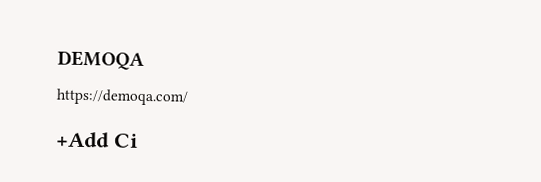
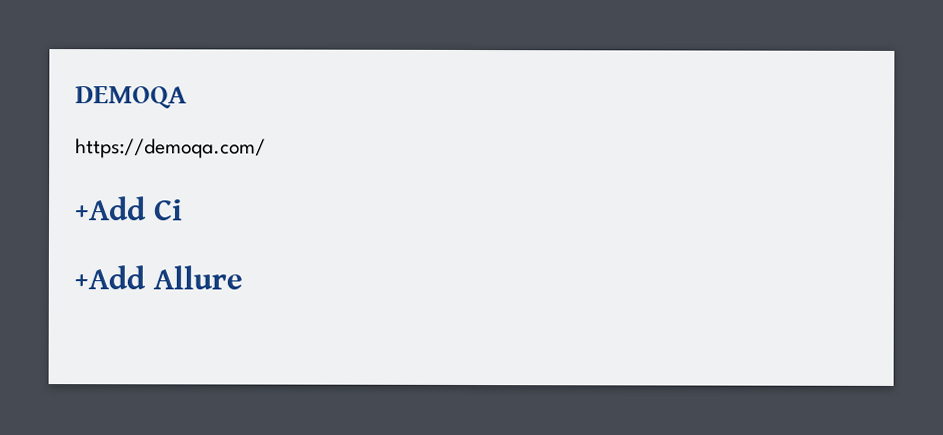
(138, 140) none -> [74,265,243,290] // +Add Allure

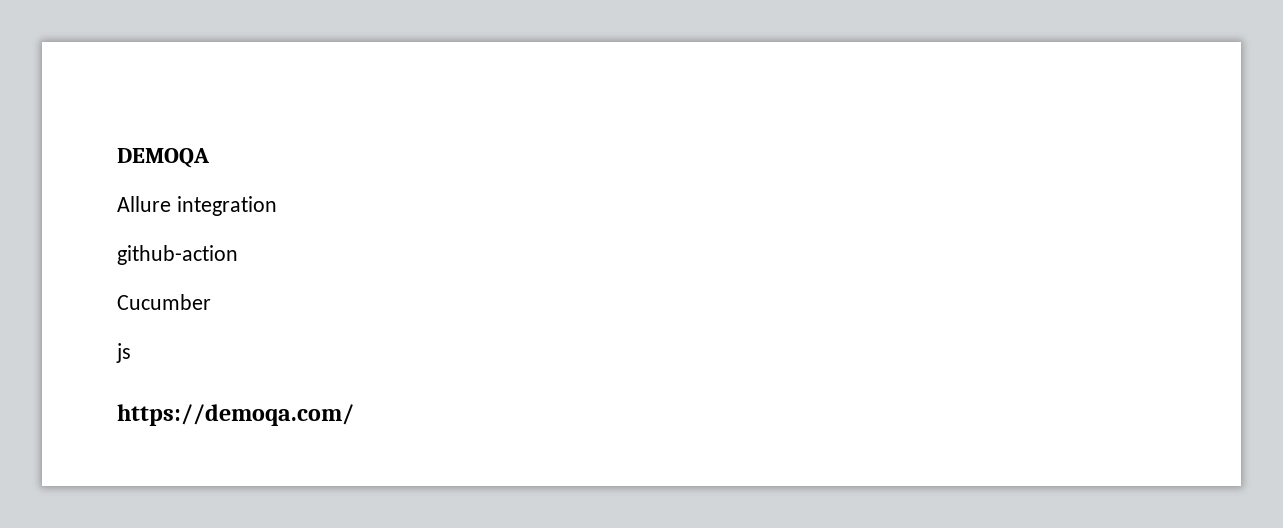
[75,138,266,159] [74,196,183,221] [74,265,243,290] https://demoqa.com/ // +Add Ci // +Add Allure -> [117,196,277,216] [117,245,238,265] [117,294,211,310] [116,343,131,363] [117,404,354,426] Allure integration // github-action // Cucumber // js // https://demoqa.com/

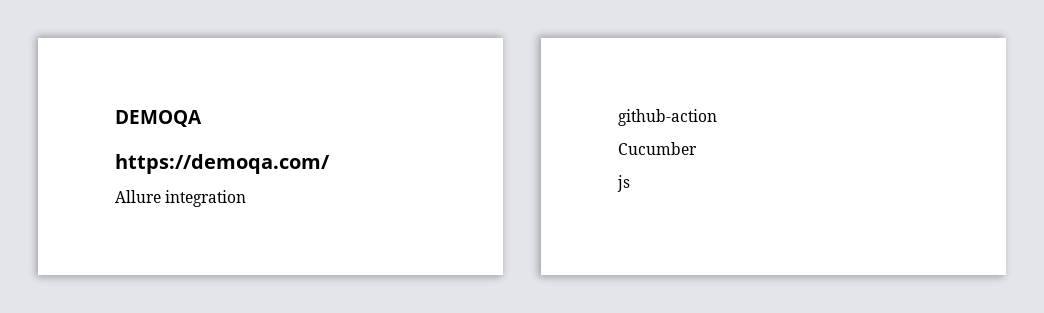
(210, 158) none -> [115,154,330,174] // https://demoqa.com/
[117,404,354,426] // https://demoqa.com/ -> (630, 183) none

